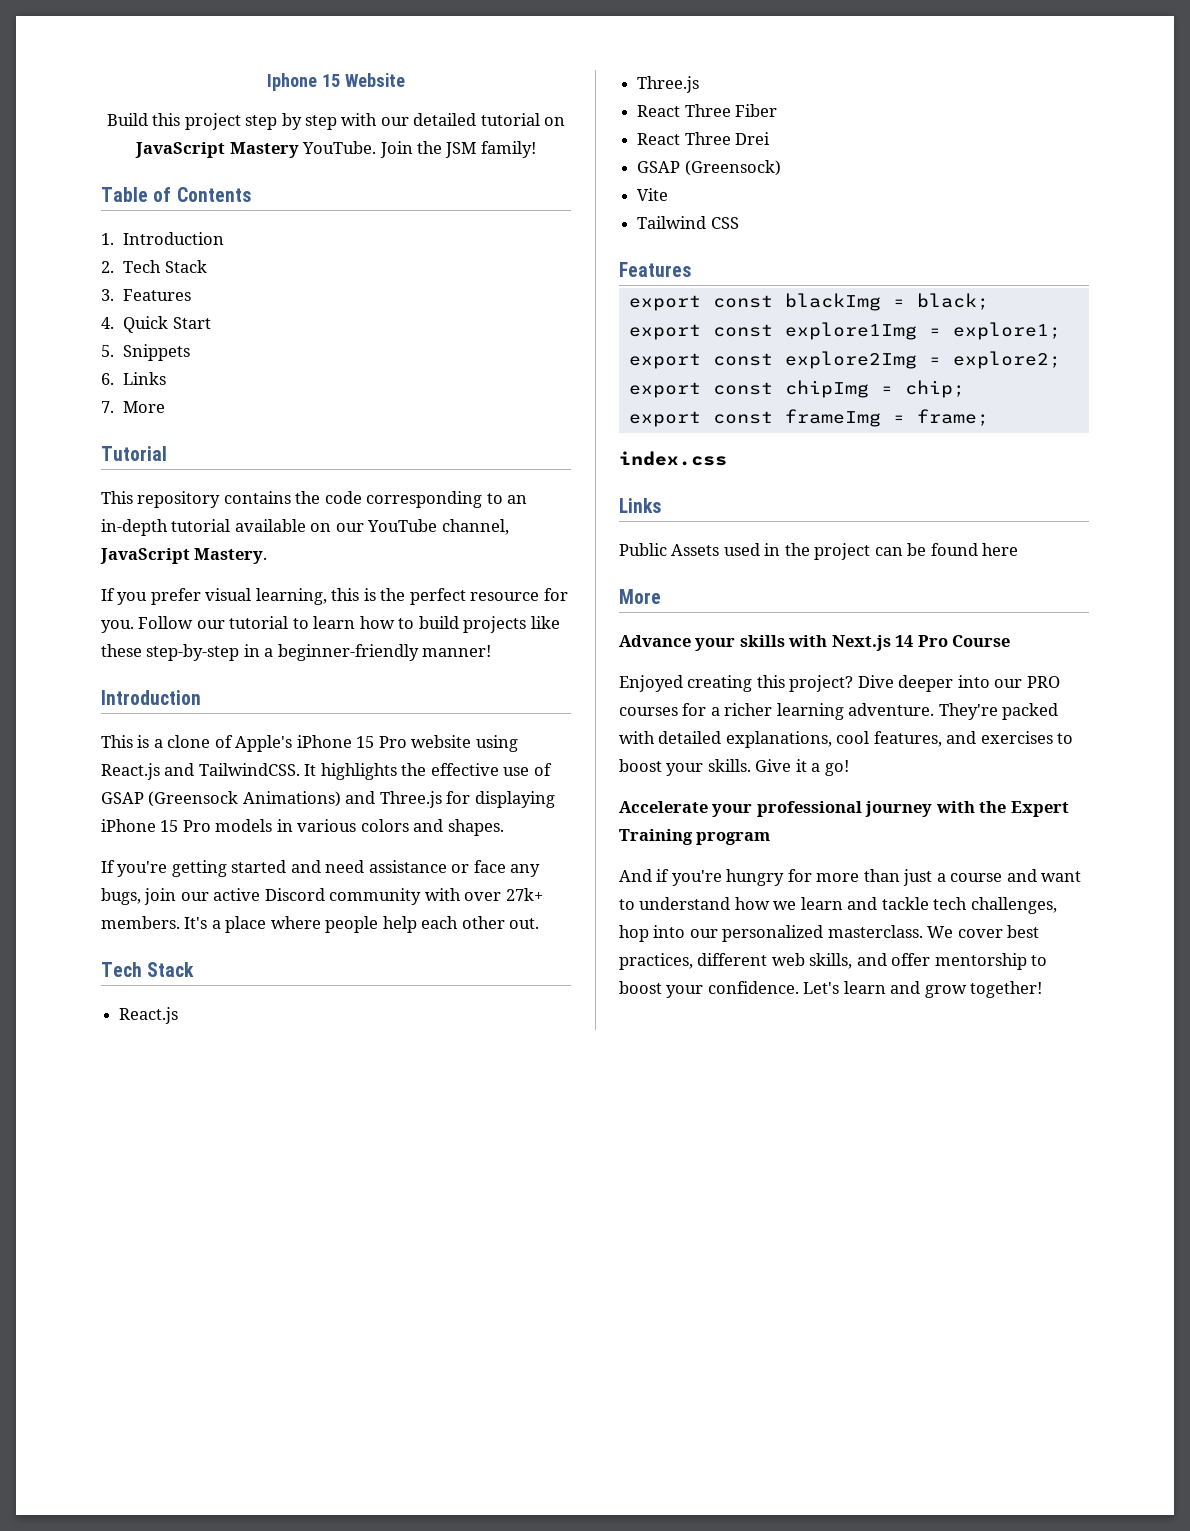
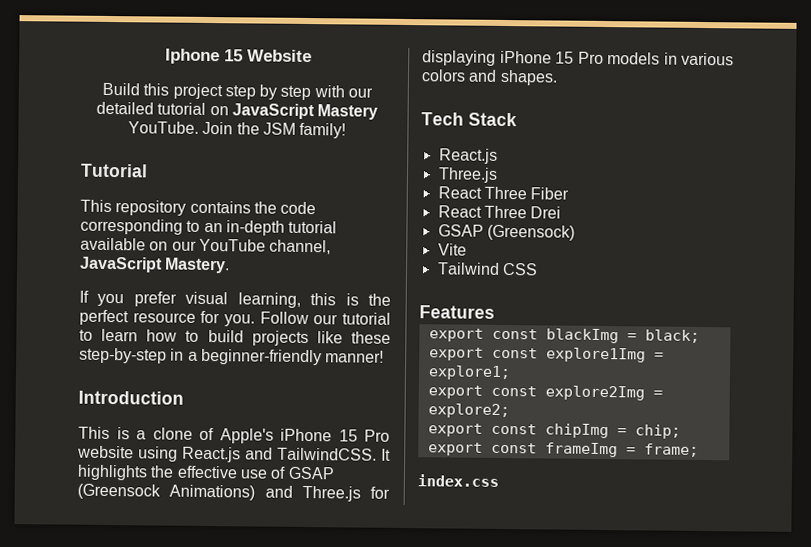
[101,187,251,202] [101,232,225,245] [101,260,207,273] [101,289,192,301] [101,316,211,333] [101,344,191,361] [101,372,167,385] [101,401,166,413] // Table of Contents // 1. Introduction // 2. Tech Stack // 3. Features // 4. Quick Start // 5. Snippets // 6. Links // 7. More -> (347, 130) none
[101,860,541,877] [101,888,543,905] [101,916,540,933] // If you're getting started and need assistance or face any bugs, join our active Discord community with over 27k+ members. It's a place where people help each other out. -> (558, 77) none
[619,498,661,513] [619,543,1019,560] [619,589,661,604] [619,635,1011,651] [619,675,1060,692] [619,703,1059,720] [619,731,1074,748] [619,759,849,776] [619,801,1069,817] [619,829,771,845] [619,869,1082,886] [619,897,1057,914] [619,925,1040,942] [619,953,1048,970] [619,981,1043,998] // Links // Public Assets used in the project can be found here // More // Advance your skills with Next.js 14 Pro Course // Enjoyed creating this project? Dive deeper into our PRO courses for a richer learning adventure. They're packed with detailed explanations, cool features, and exercises to boost your skills. Give it a go! // Accelerate your professional journey with the Expert Training program // And if you're hungry for more than just a course and want to understand how we learn and tackle tech challenges, hop into our personalized masterclass. We cover best practices, different web skills, and offer mentorship to boost your confidence. Let's learn and grow together! -> (499, 480) none

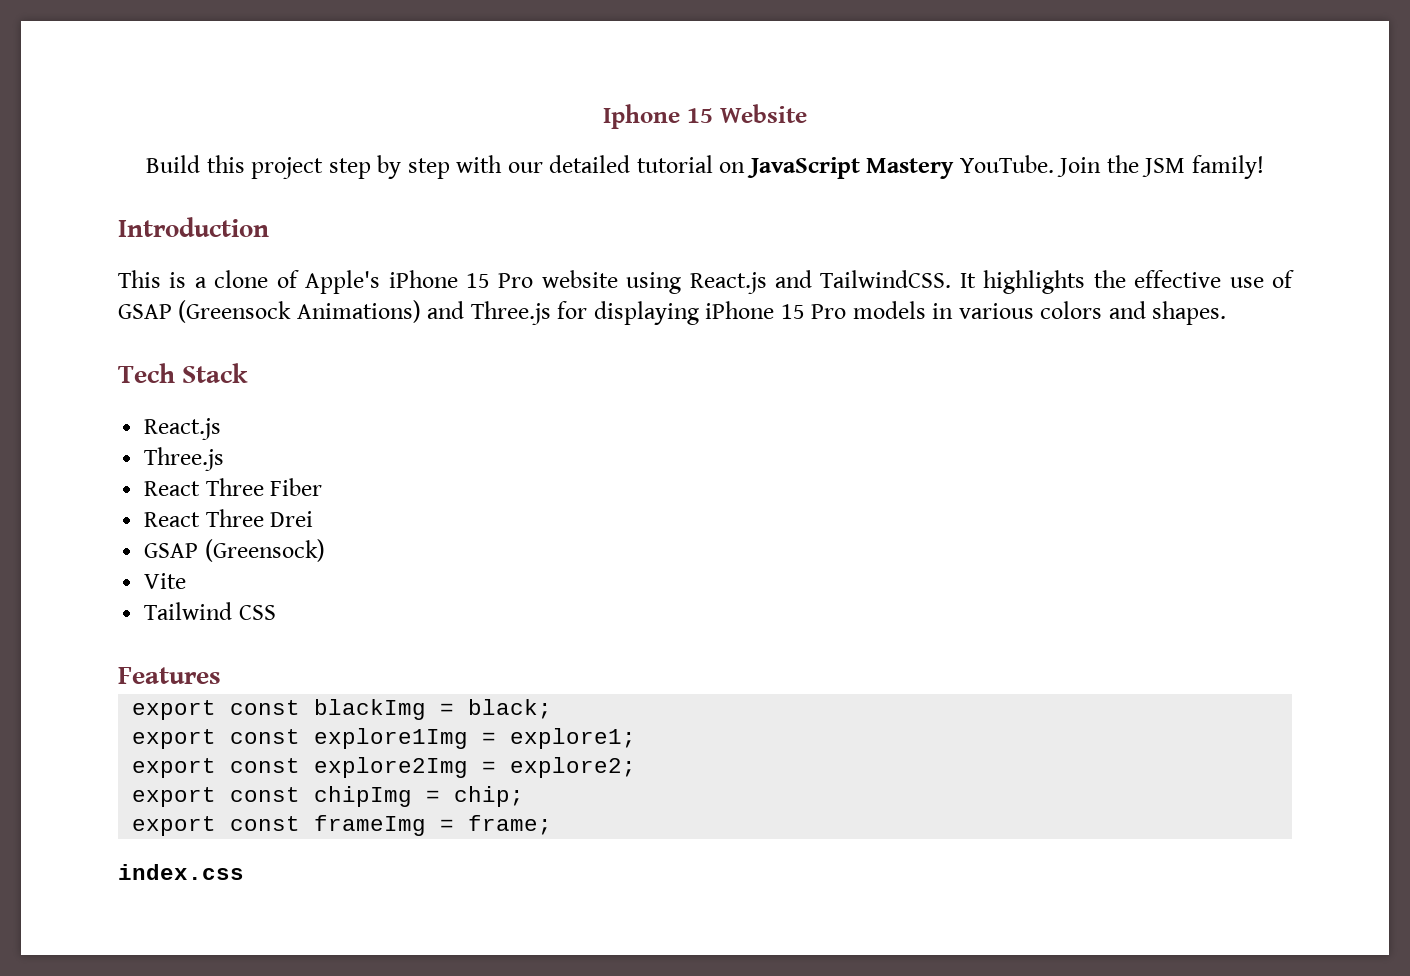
[80,163,148,178] [80,199,317,216] [80,218,338,236] [80,237,332,255] [80,256,231,274] [79,290,391,308] [79,309,391,327] [79,328,391,347] [79,347,385,366] // Tutorial // This repository contains the code corresponding to an in-depth tutorial available on our YouTube channel, JavaScript Mastery. // If you prefer visual learning, this is the perfect resource for you. Follow our tutorial to learn how to build projects like these step-by-step in a beginner-friendly manner! -> (1264, 167) none

